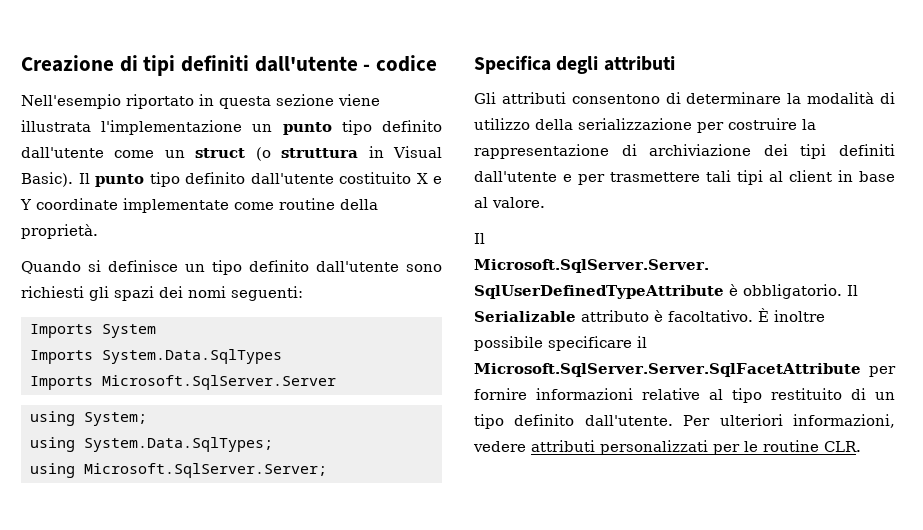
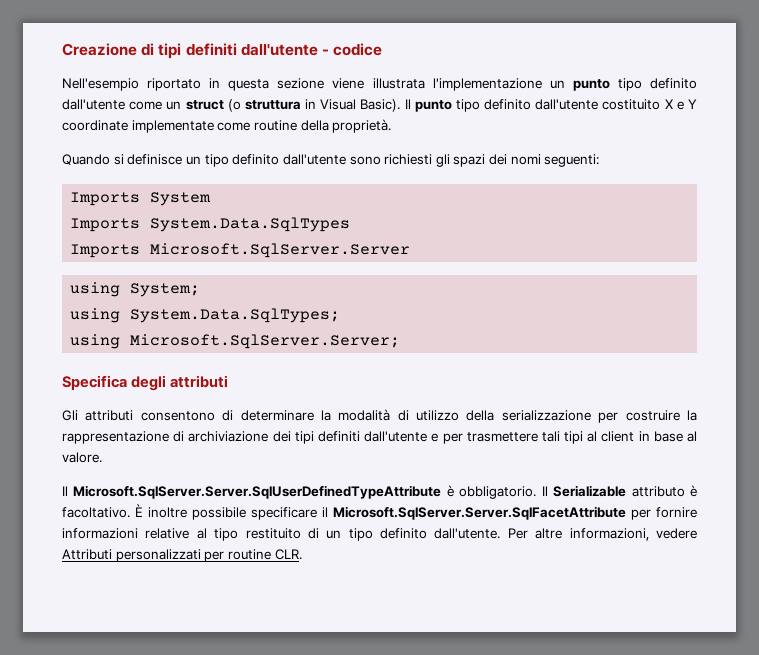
[719,414,783,426] ulteriori -> [535,528,563,539] altre
[531,440,595,452] attributi -> [62,549,112,560] Attributi
[744,441,758,452] le -> (225, 556) none

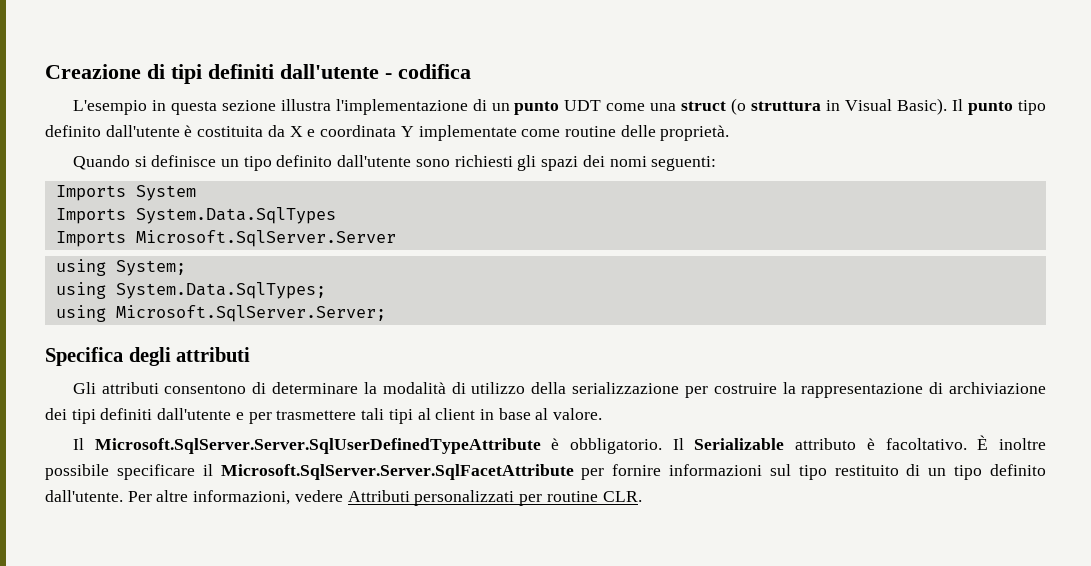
[333,43,383,56] [62,78,697,91] [62,99,182,110] codice // Nell'esempio riportato in questa sezione viene illustrata l'implementazione un punto tipo definito dall'utente come un -> [398,64,471,79] [72,99,677,115] codifica // L'esempio in questa sezione illustra l'implementazione di un punto UDT come una
[602,99,697,110] [62,120,128,131] costituito X e Y coordinate -> [184,125,414,137] è costituita da X e coordinata Y
[300,120,329,131] della -> [620,125,656,137] delle
[145,528,207,539] relative al -> [769,464,791,476] sul

